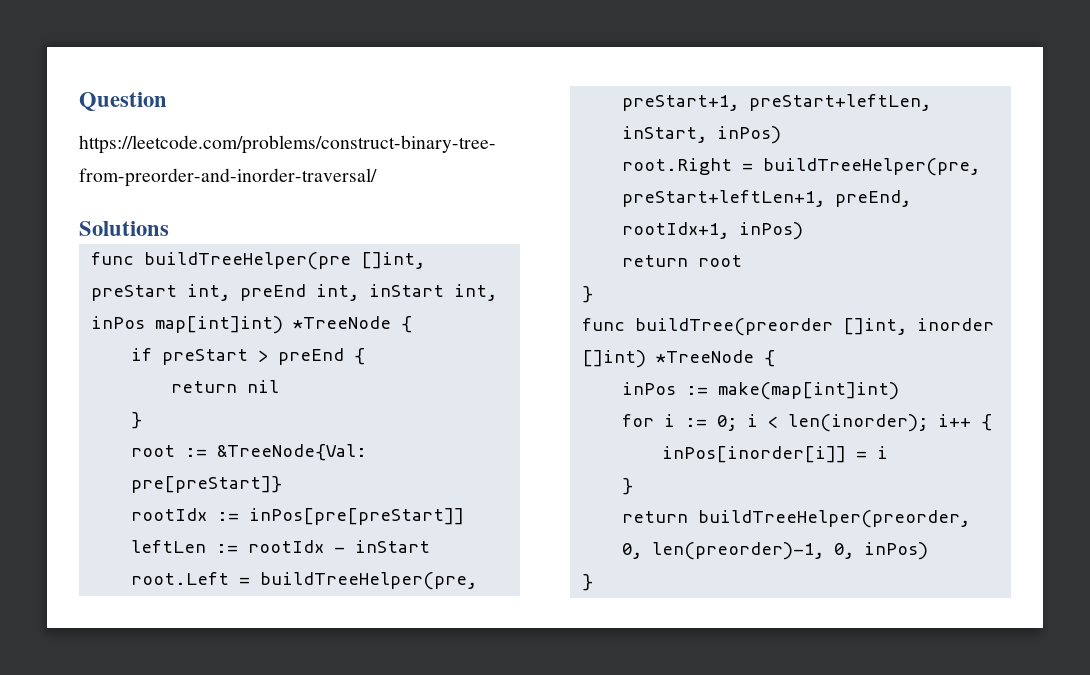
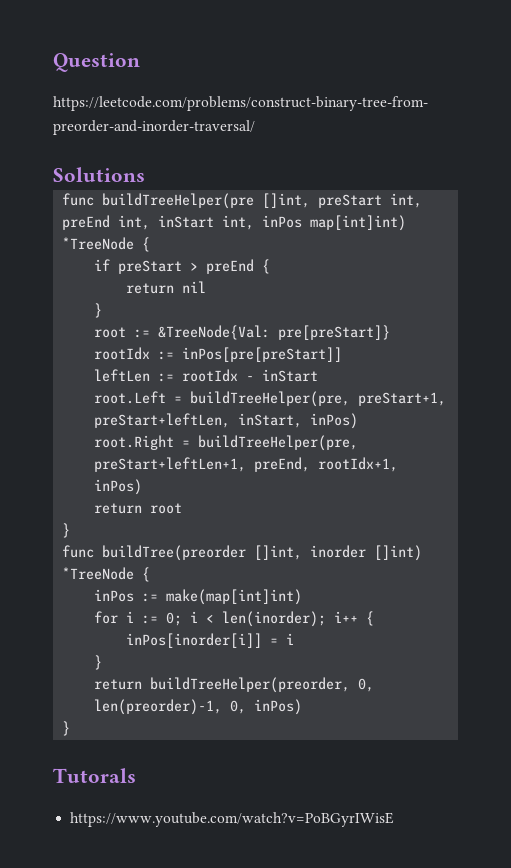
(593, 582) none -> [53,768,136,783] [70,812,395,827] // Tutorals // https://www.youtube.com/watch?v=PoBGyrIWisE

